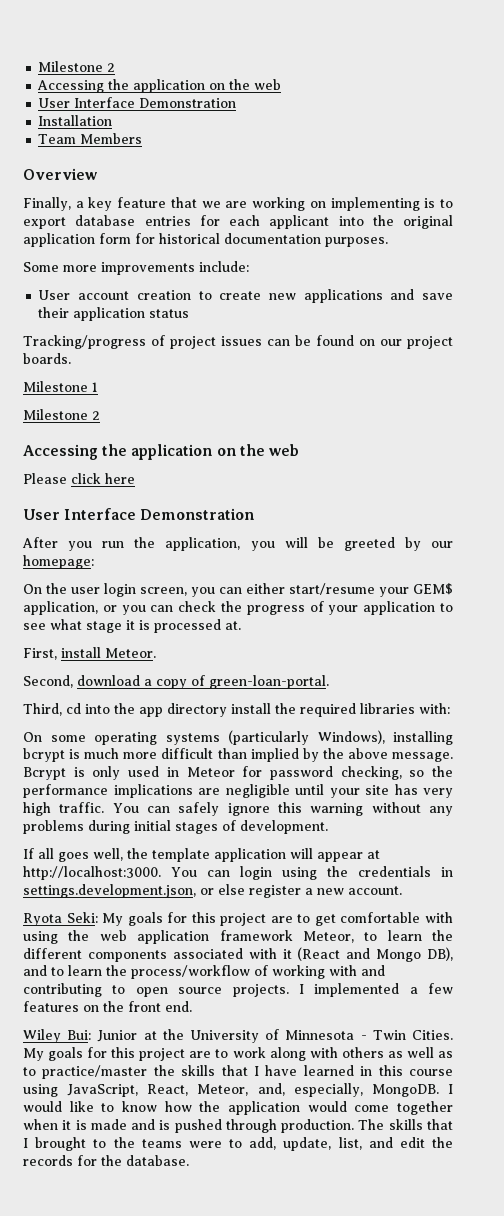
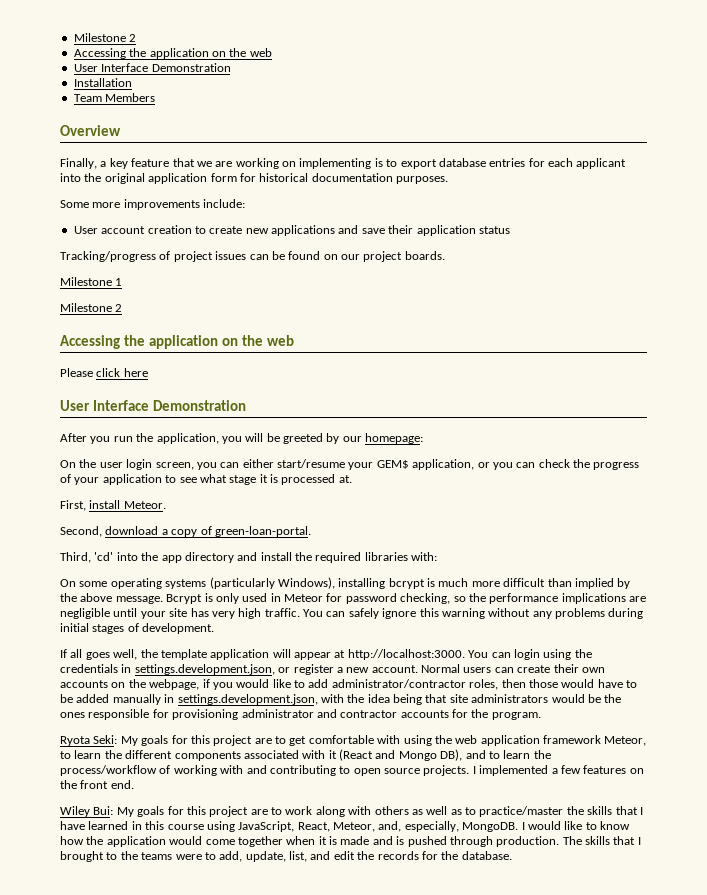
[66,703,81,714] cd -> [94,552,114,561] 'cd'
(227, 710) none -> [237,552,258,561] and
[218,884,245,895] else -> (291, 670) none
(402, 890) none -> [421,664,605,673] [60,679,637,690] [60,694,622,705] [60,709,541,720] Normal users can create their own accounts on the webpage, if you would like to add administrator/contractor roles, then those would have to be added manually in settings.development.json, with the idea being that site administrators would be the ones responsible for provisioning administrator and contractor accounts for the program.
[97,1029,453,1043] Junior at the University of Minnesota - Twin Cities. -> (114, 810) none

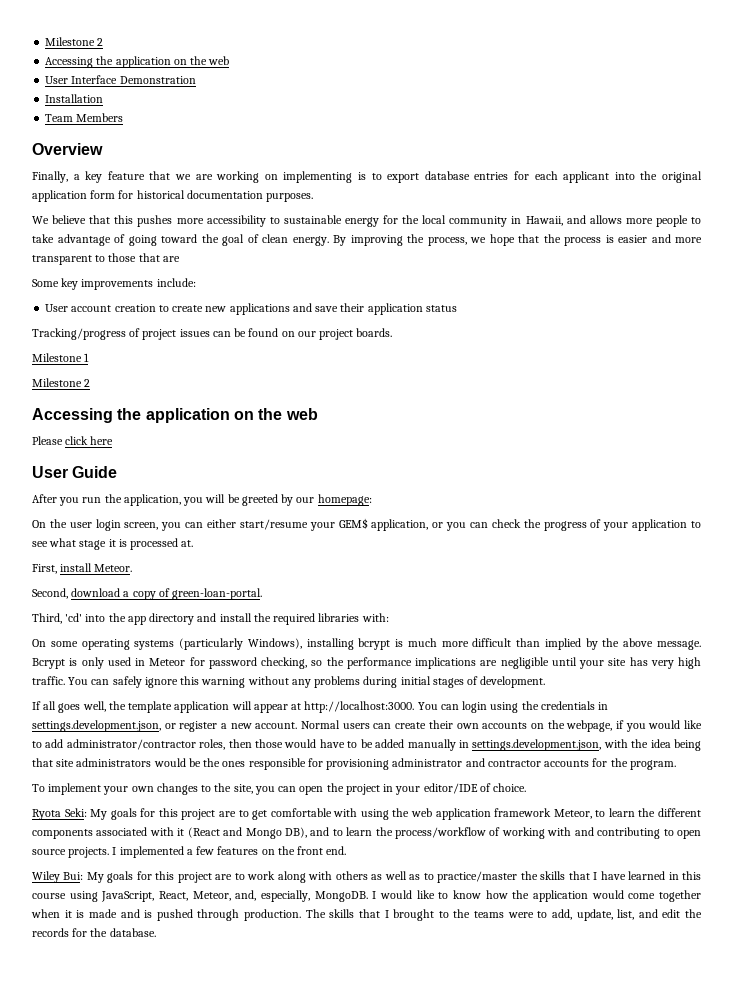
(448, 180) none -> [32,215,702,227] [32,234,702,246] [32,253,180,265] // We believe that this pushes more accessibility to sustainable energy for the local community in Hawaii, and allows more people to take advantage of going toward the goal of clean energy. By improving the process, we hope that the process is easier and more transparent to those that are
[92,202,121,208] more -> [61,278,79,290] key
[92,400,246,411] Interface Demonstration -> [72,466,118,478] Guide
(541, 716) none -> [32,783,527,795] // To implement your own changes to the site, you can open the project in your editor/IDE of choice.

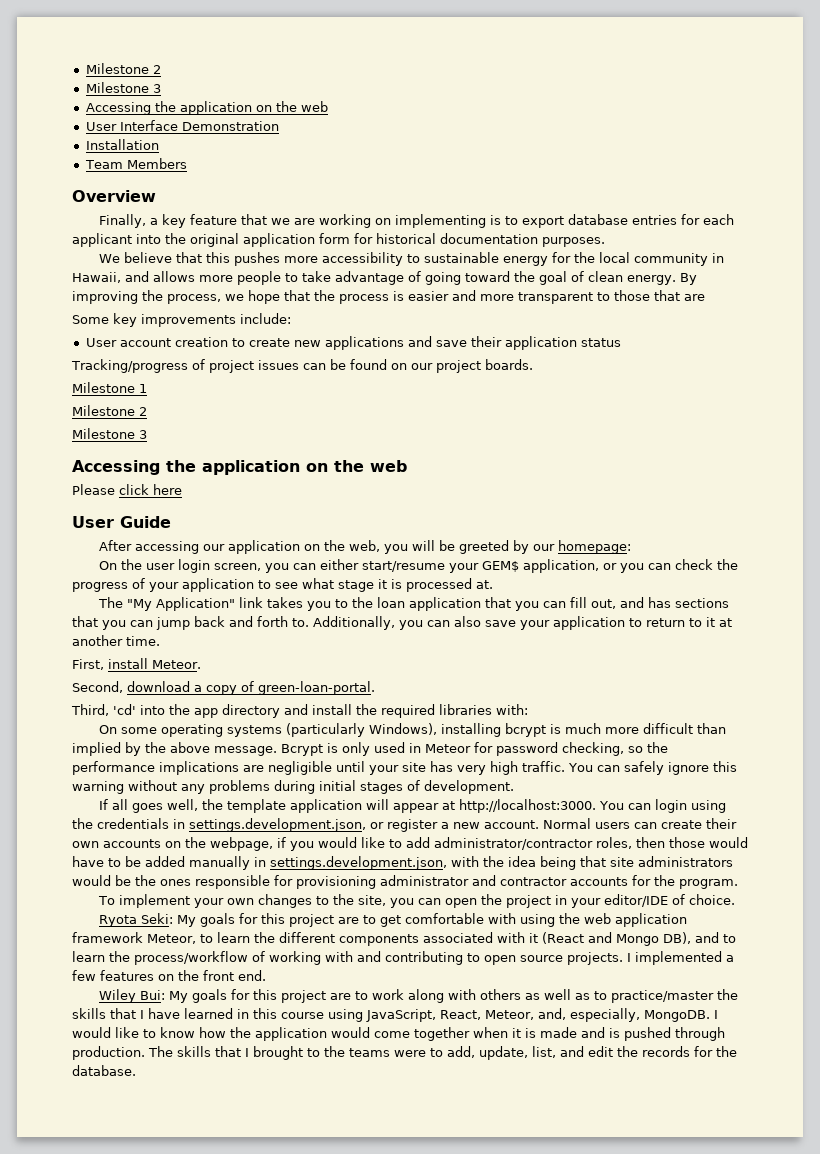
[45,37,104,46] Milestone 2 -> [85,63,161,74] [85,82,161,93] Milestone 2 // Milestone 3
(91, 383) none -> [72,428,147,439] // Milestone 3
[59,494,181,506] you run the application, -> [135,540,381,554] accessing our application on the web,
(194, 543) none -> [98,597,730,611] [72,616,732,630] [72,635,160,646] // The "My Application" link takes you to the loan application that you can fill out, and has sections that you can jump back and forth to. Additionally, you can also save your application to return to it at another time.

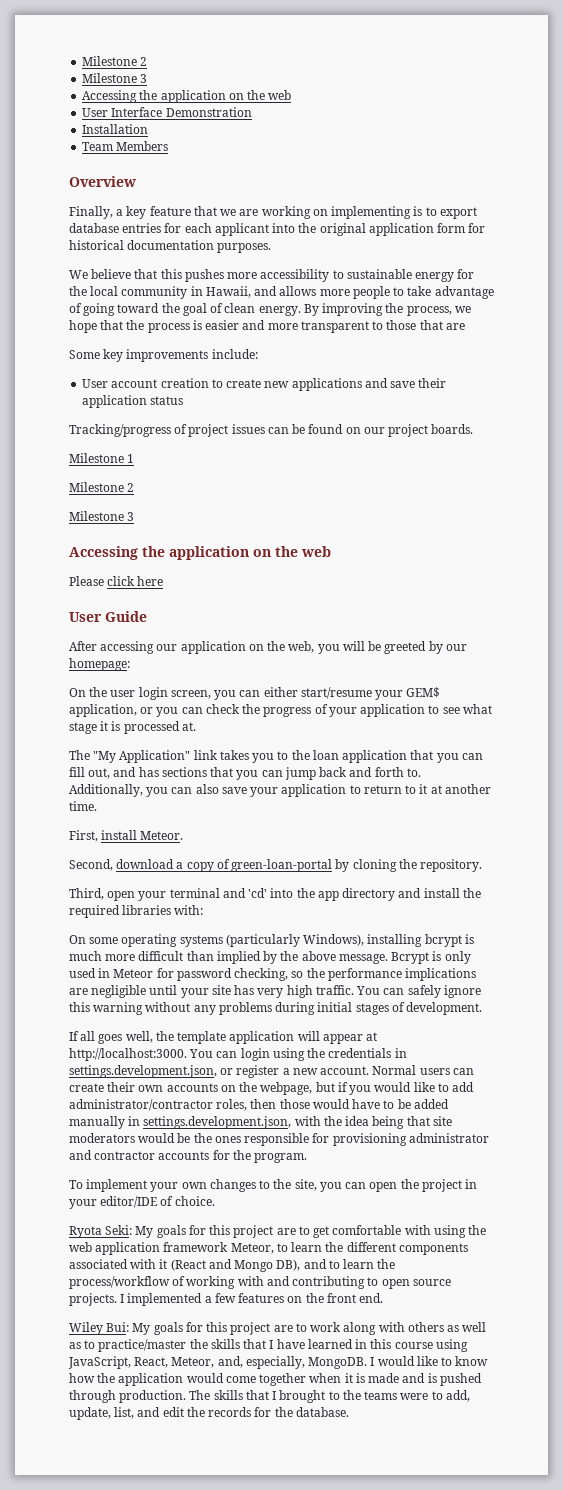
[258,681,375,695] [71,704,109,716] green-loan-portal. // Third, -> [231,859,483,872] [69,888,246,901] green-loan-portal by cloning the repository. // Third, open your terminal and
(273, 844) none -> [315,1082,335,1092] but
[638,856,733,867] administrators -> [69,1133,135,1143] moderators

